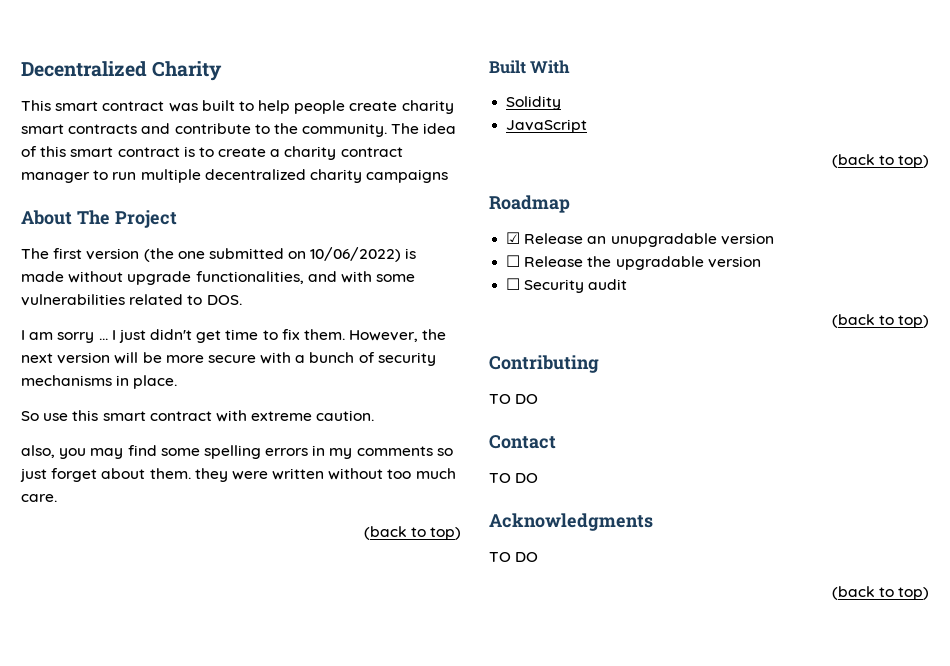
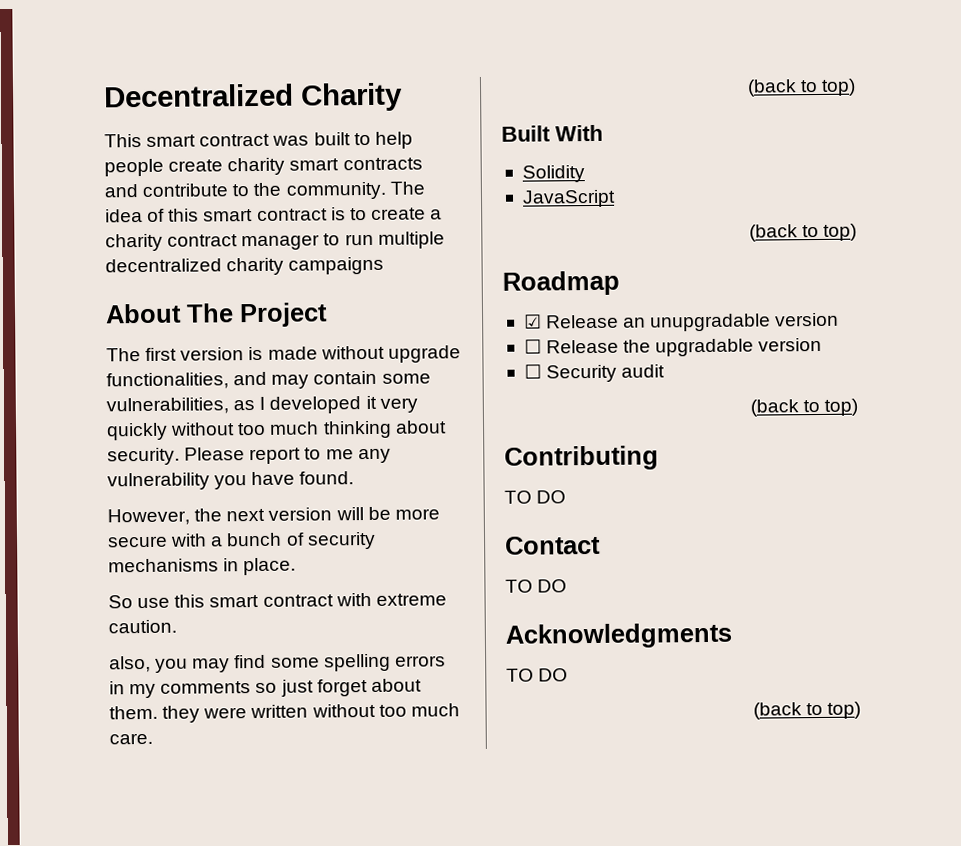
[143,247,402,262] (the one submitted on 10/06/2022) -> (245, 354) none
[340,271,416,283] [21,294,242,306] [21,329,346,343] with some vulnerabilities related to DOS. // I am sorry ... I just didn't get time to fix them. -> [271,370,431,389] [106,395,418,415] [106,420,447,441] [107,447,391,466] [107,471,355,491] may contain some vulnerabilities, as I developed it very quickly without too much thinking about security. Please report to me any vulnerability you have found. //

